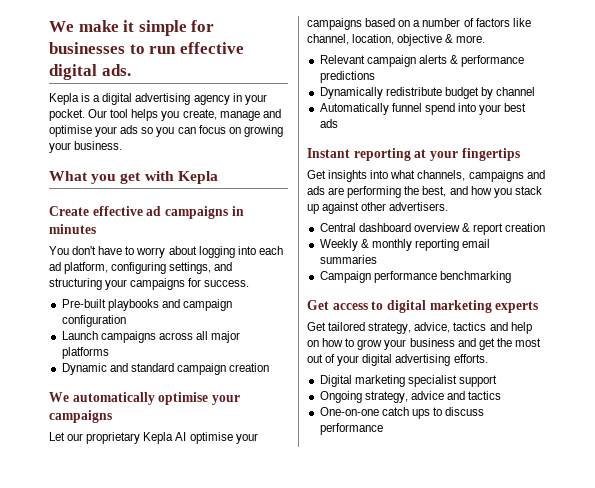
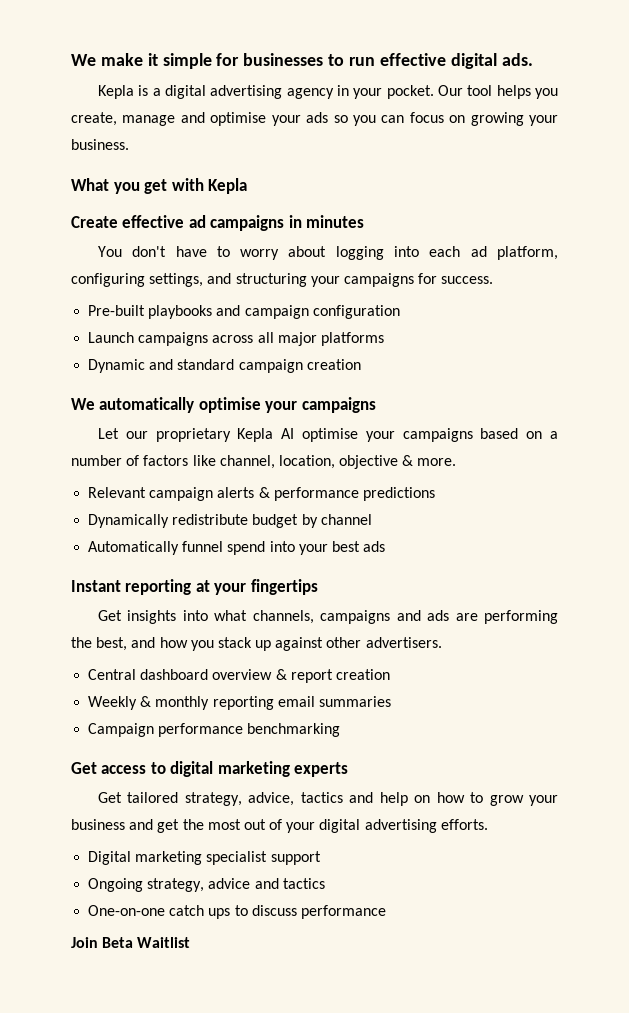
(383, 429) none -> [71,937,191,948] // Join Beta Waitlist

